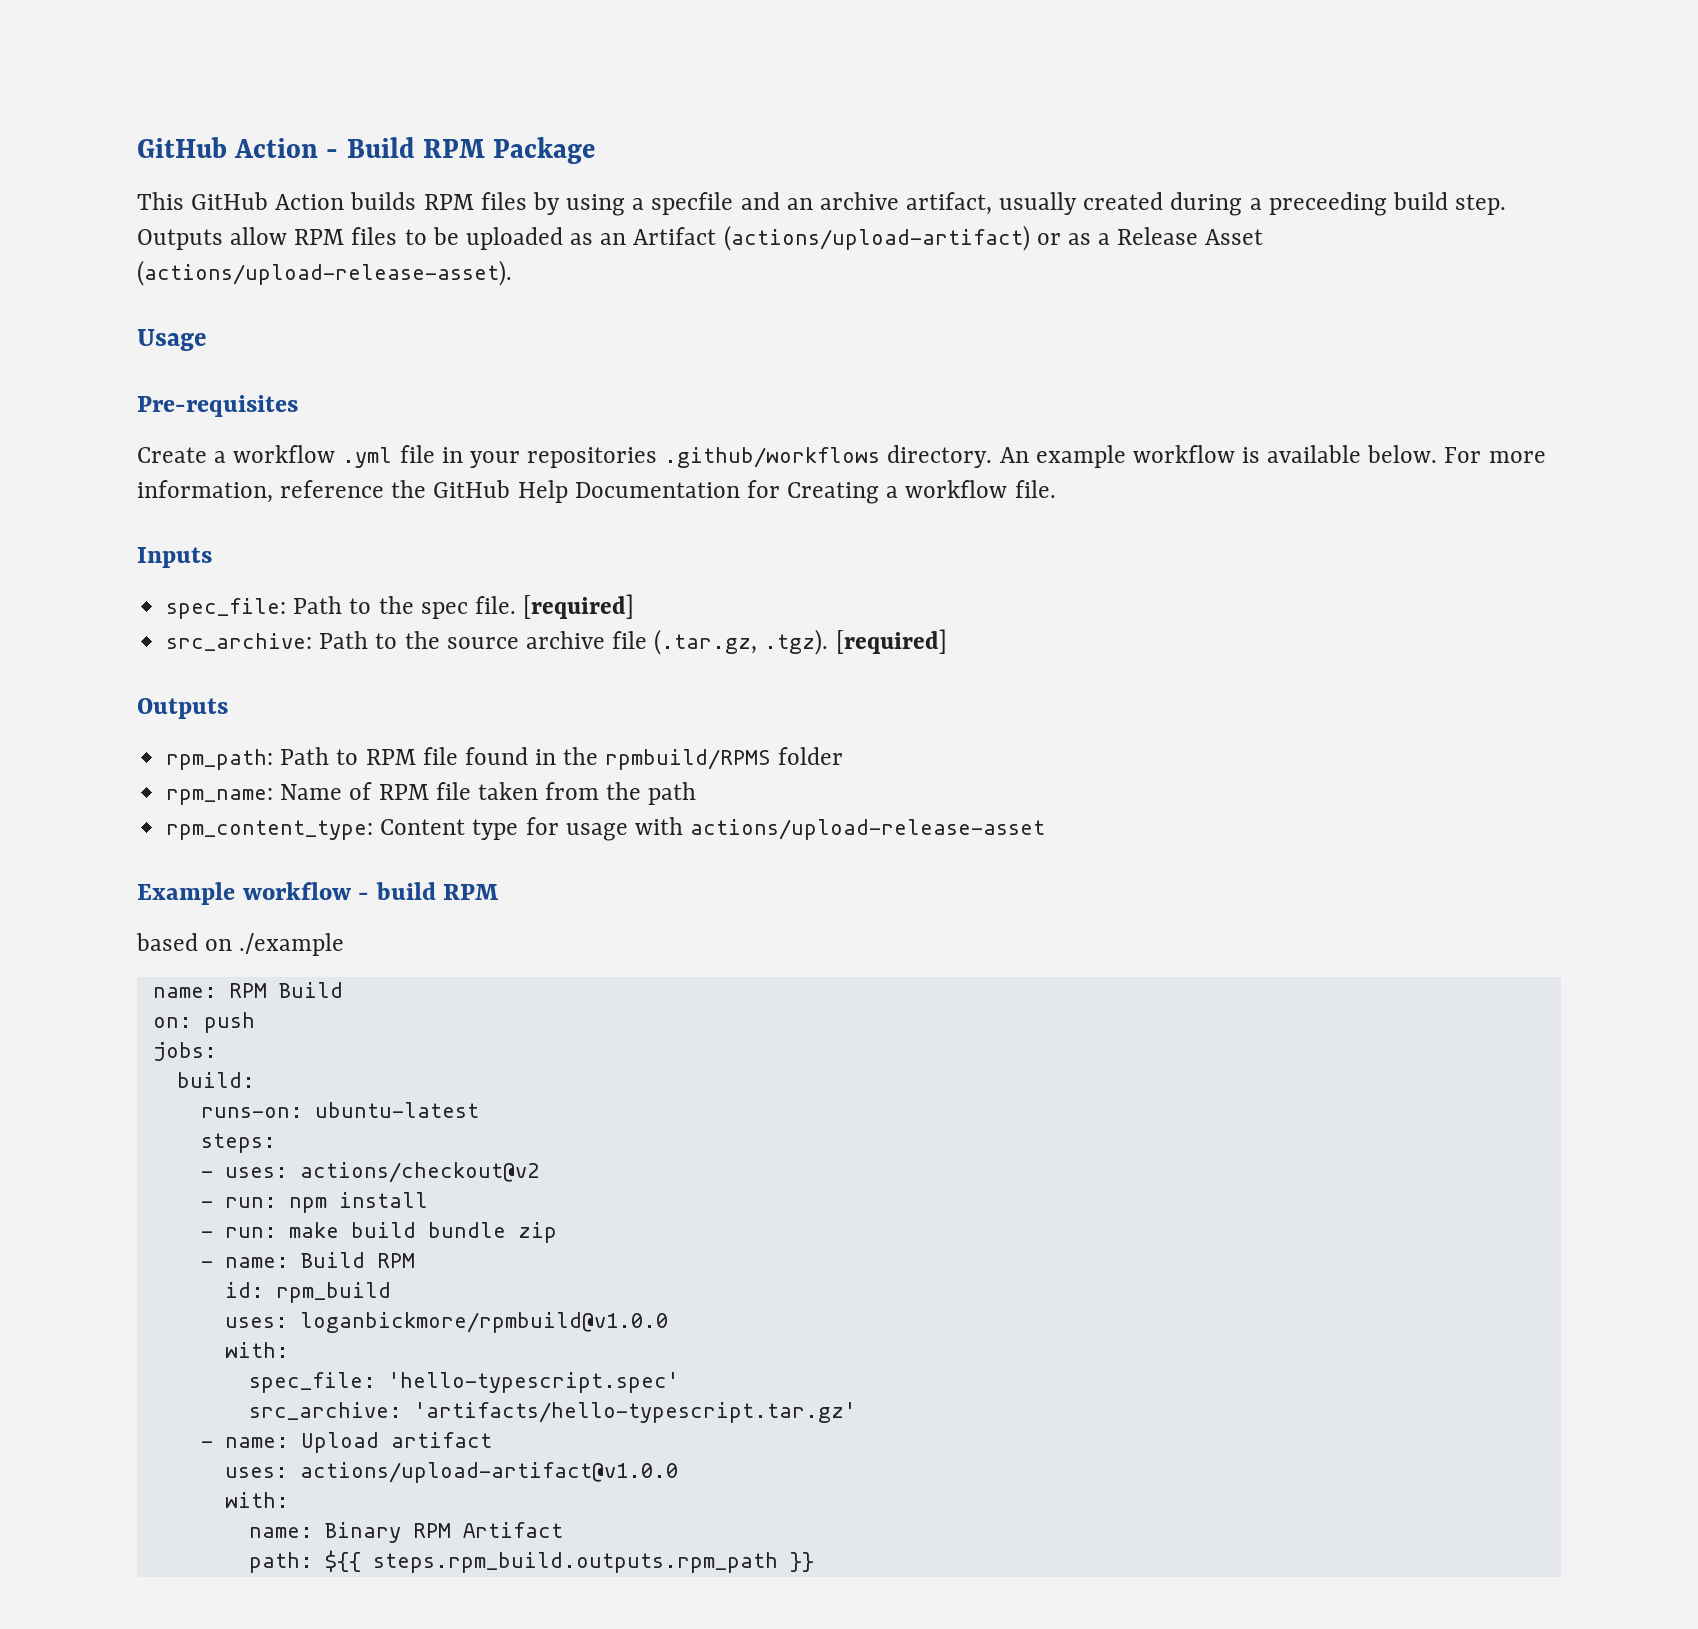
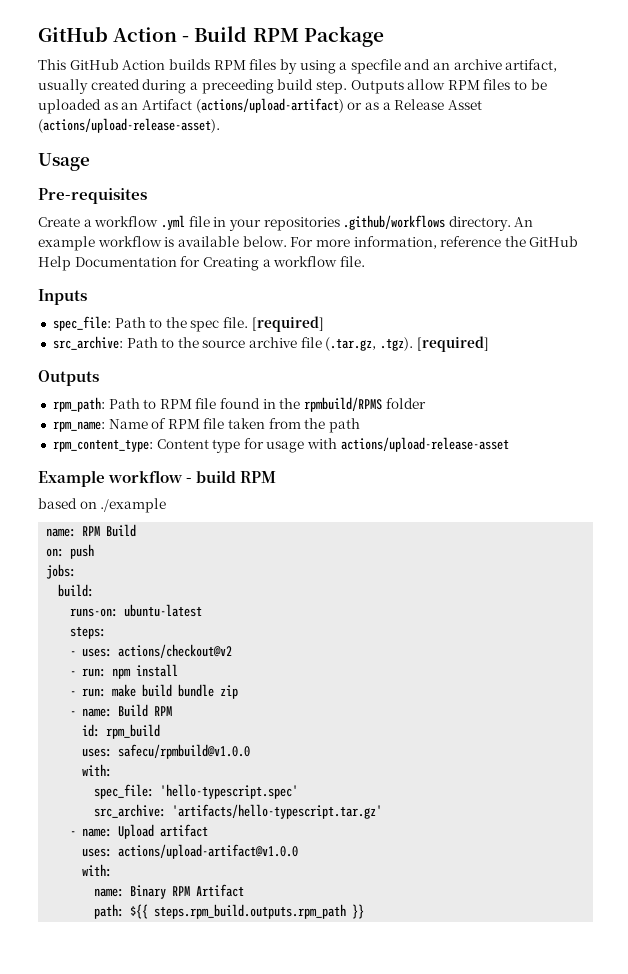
[299,1312,668,1333] loganbickmore/rpmbuild@v1.0.0 -> [118,744,251,759] safecu/rpmbuild@v1.0.0

